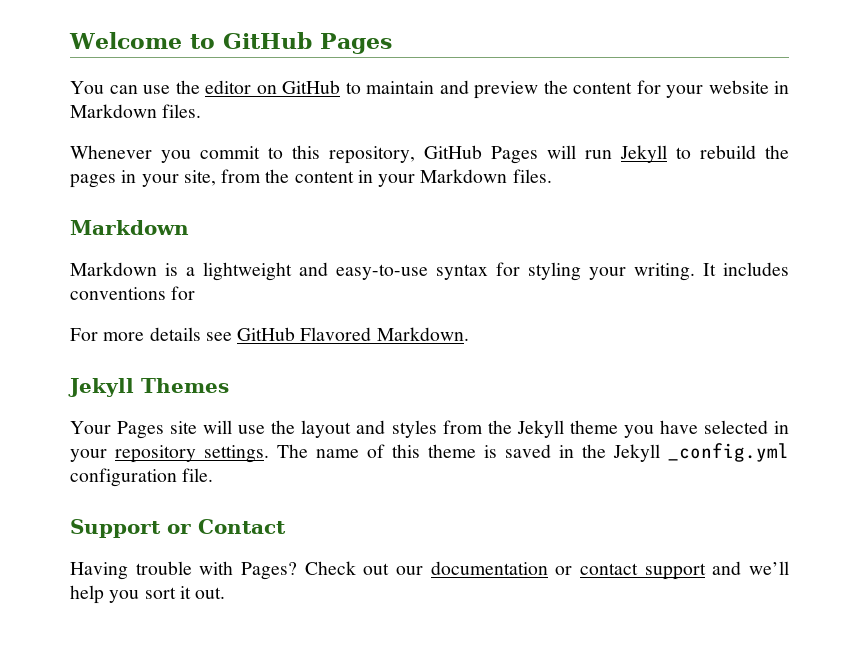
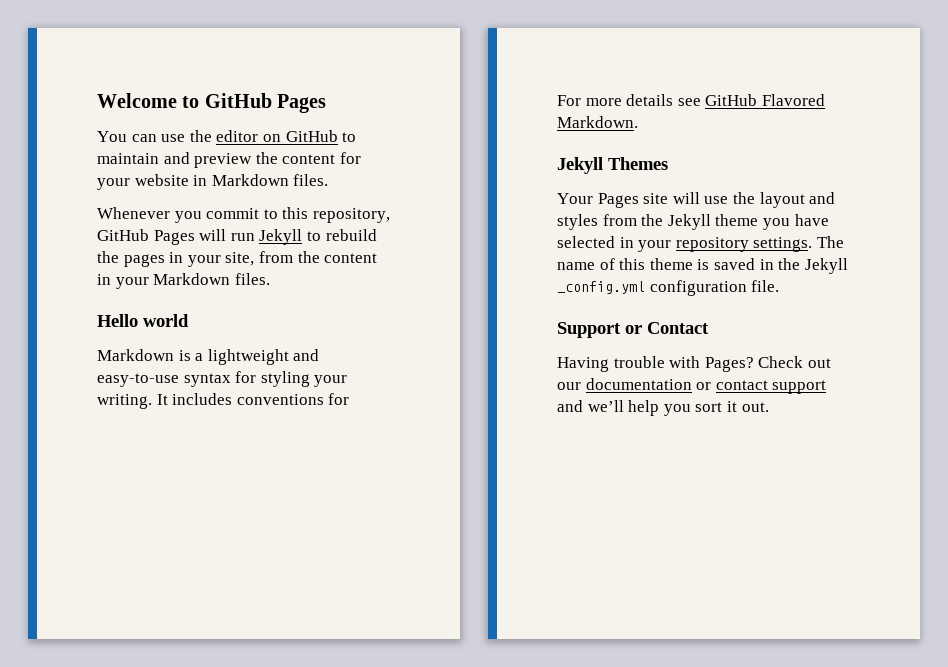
[70,220,189,235] Markdown -> [97,314,189,327] Hello world

